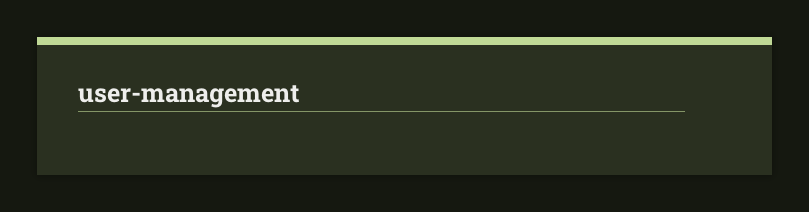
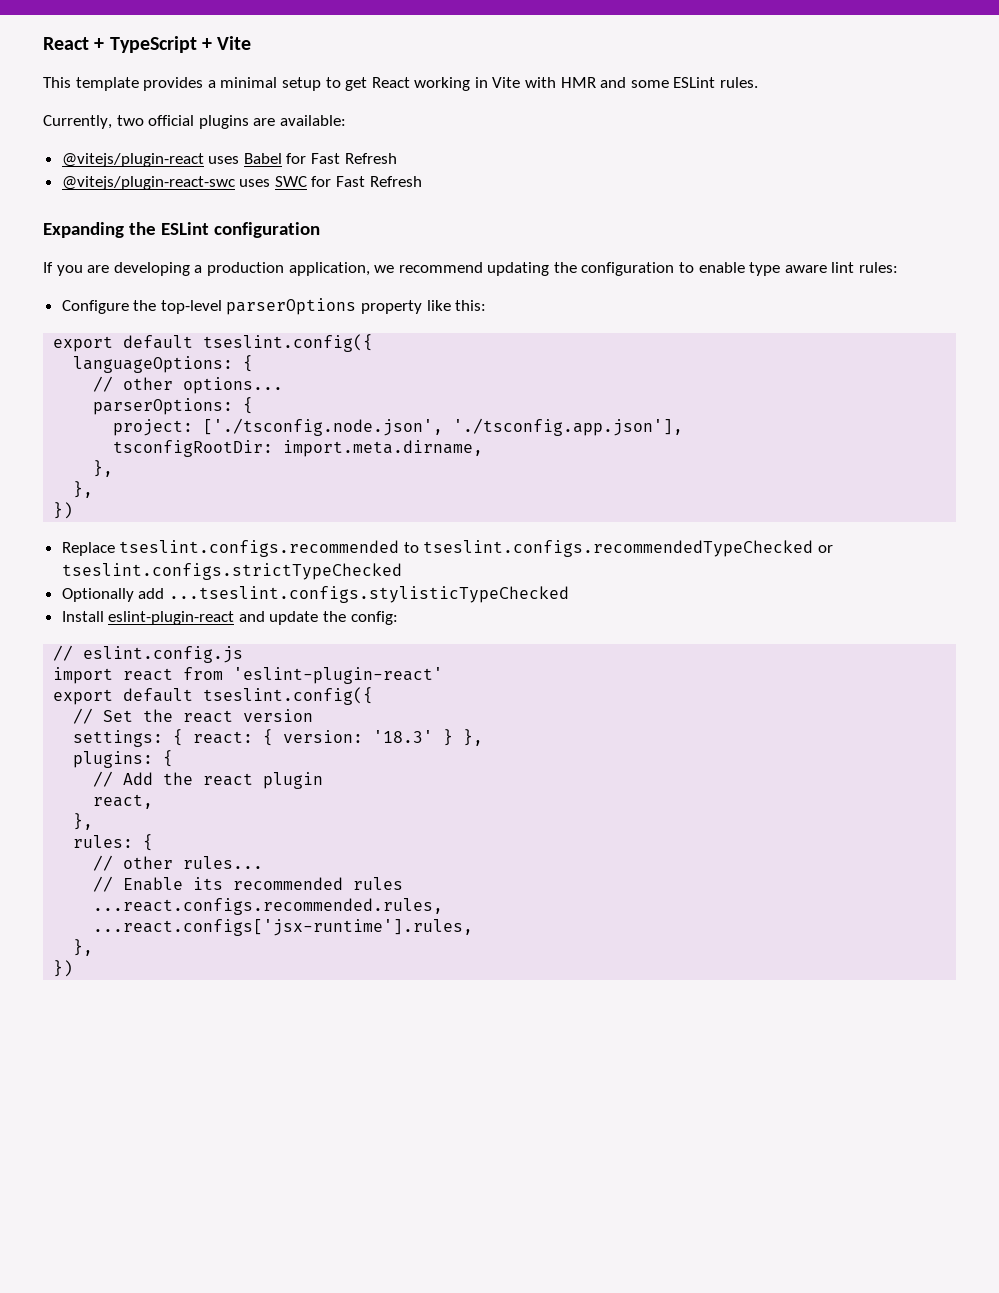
[78,85,300,108] user-management -> [43,36,252,53] [43,77,759,91] [43,115,346,129] [61,153,397,167] [61,176,422,190] [43,222,320,238] [43,262,899,276] [61,298,487,315] [53,334,374,352] [73,355,254,373] [93,376,284,394] [93,397,254,415] [113,418,684,436] [113,440,484,457] [93,460,114,477] [73,481,94,498] [53,502,74,519] [61,540,834,557] [61,563,402,580] [61,586,569,603] [61,611,398,625] [53,645,244,663] [53,667,444,684] [53,687,374,705] [73,708,314,724] [73,729,484,747] [73,750,174,768] [93,771,324,789] [93,794,154,809] [73,813,94,830] [73,834,154,851] [93,855,264,871] [93,876,404,892] [93,898,444,915] [93,919,474,936] [73,939,94,956] [53,960,74,977] React + TypeScript + Vite // This template provides a minimal setup to get React working in Vite with HMR and some ESLint rules. // Currently, two official plugins are available: // @vitejs/plugin-react uses Babel for Fast Refresh // @vitejs/plugin-react-swc uses SWC for Fast Refresh // Expanding the ESLint configuration // If you are developing a production application, we recommend updating the configuration to enable type aware lint rules: // Configure the top-level parserOptions property like this: // export default tseslint.config({ // languageOptions: { // // other options... // parserOptions: { // project: ['./tsconfig.node.json', './tsconfig.app.json'], // tsconfigRootDir: import.meta.dirname, // }, // }, // }) // Replace tseslint.configs.recommended to tseslint.configs.recommendedTypeChecked or tseslint.configs.strictTypeChecked // Optionally add ...tseslint.configs.stylisticTypeChecked // Install eslint-plugin-react and update the config: // // eslint.config.js // import react from 'eslint-plugin-react' // export default tseslint.config({ // // Set the react version // settings: { react: { version: '18.3' } }, // plugins: { // // Add the react plugin // react, // }, // rules: { // // other rules... // // Enable its recommended rules // ...react.configs.recommended.rules, // ...react.configs['jsx-runtime'].rules, // }, // })

